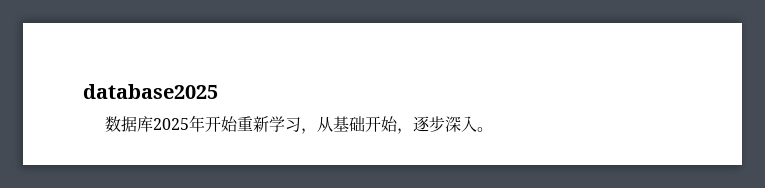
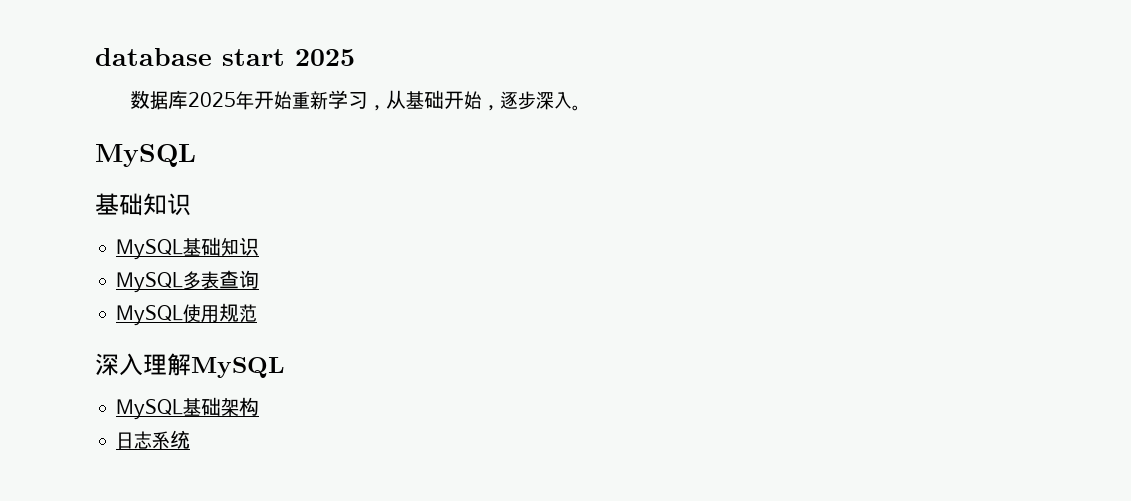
[83,84,218,99] database2025 -> [95,48,355,66] database start 2025
(493, 129) none -> [95,144,196,167] [95,193,191,216] [116,237,260,260] [116,270,260,293] [116,303,258,326] [95,353,285,378] [116,397,260,420] [116,430,191,450] // MySQL // 基础知识 // MySQL基础知识 // MySQL多表查询 // MySQL使用规范 // 深入理解MySQL // MySQL基础架构 // 日志系统

